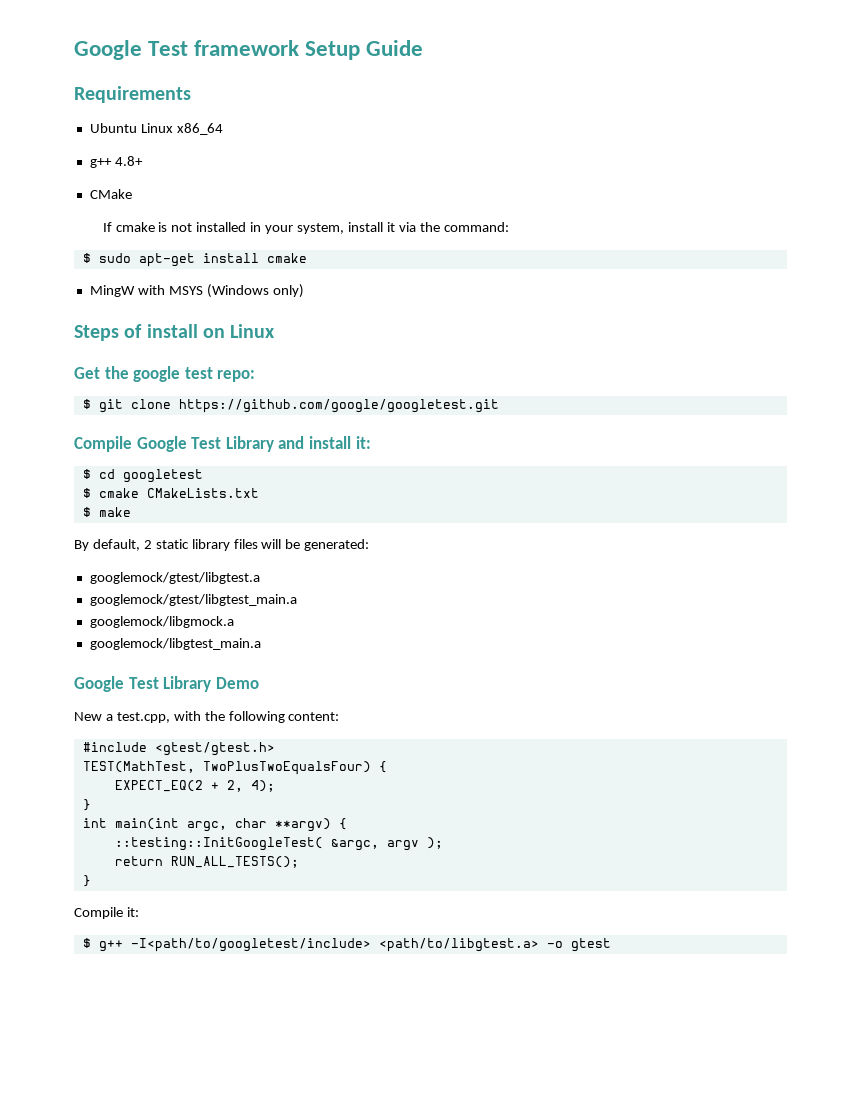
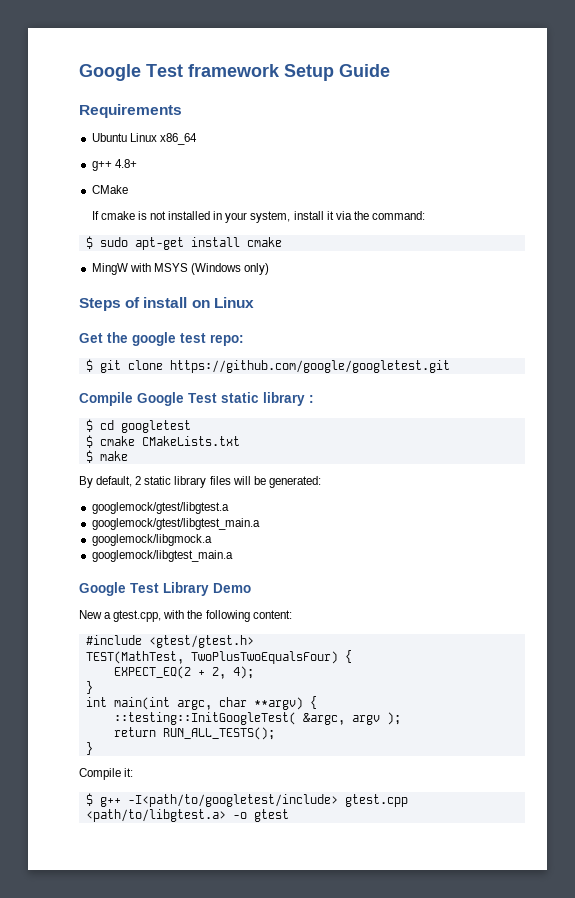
[225,436,371,452] Library and install it: -> [221,392,314,406] static library :
[116,712,170,723] test.cpp, -> [113,610,162,622] gtest.cpp,
(371, 945) none -> [344,794,408,807] gtest.cpp

